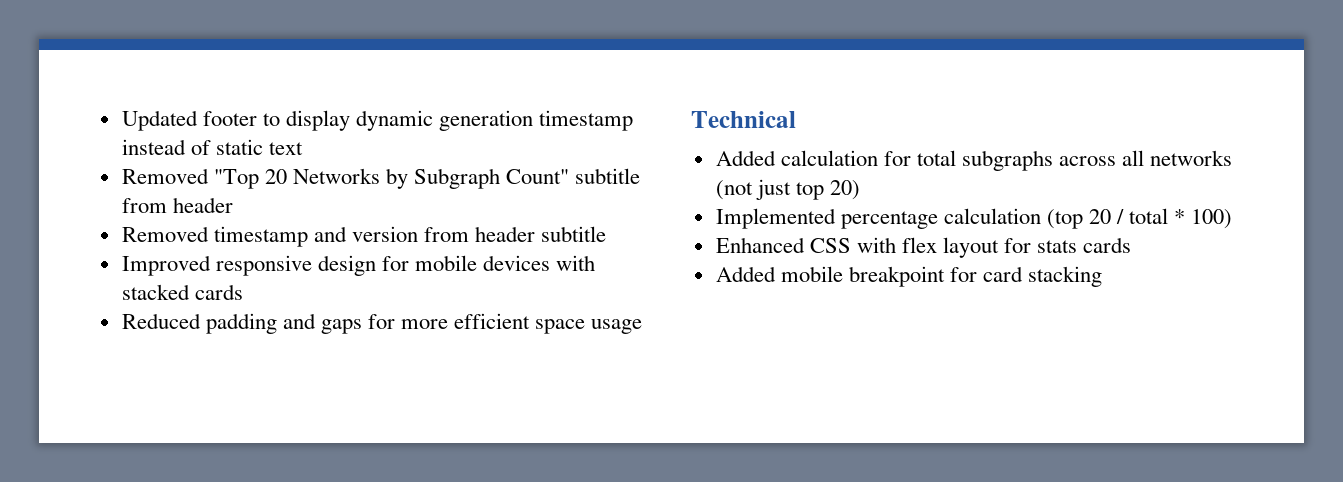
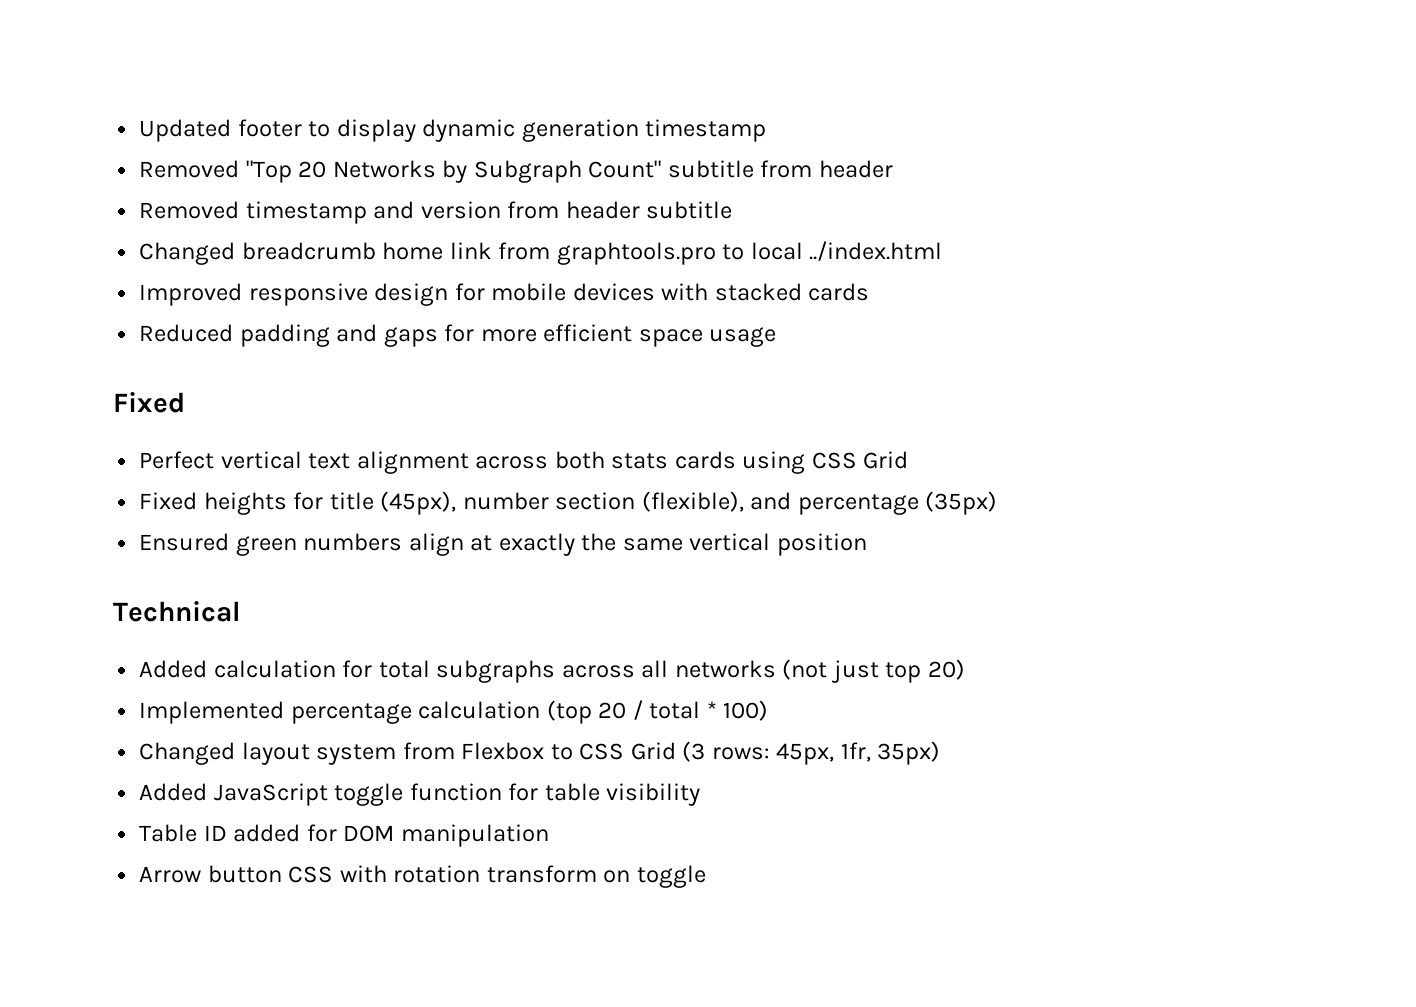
[121,139,303,155] instead of static text -> (767, 130) none
(607, 234) none -> [139,241,943,265] // Changed breadcrumb home link from graphtools.pro to local ../index.html
(643, 326) none -> [113,392,185,413] [139,451,909,474] [139,491,998,515] [139,533,867,556] // Fixed // Perfect vertical text alignment across both stats cards using CSS Grid // Fixed heights for title (45px), number section (flexible), and percentage (35px) // Ensured green numbers align at exactly the same vertical position
[715,237,1132,258] [715,266,1103,287] Enhanced CSS with flex layout for stats cards // Added mobile breakpoint for card stacking -> [139,741,941,765] [139,783,701,806] [139,824,549,847] [139,865,706,888] Changed layout system from Flexbox to CSS Grid (3 rows: 45px, 1fr, 35px) // Added JavaScript toggle function for table visibility // Table ID added for DOM manipulation // Arrow button CSS with rotation transform on toggle

